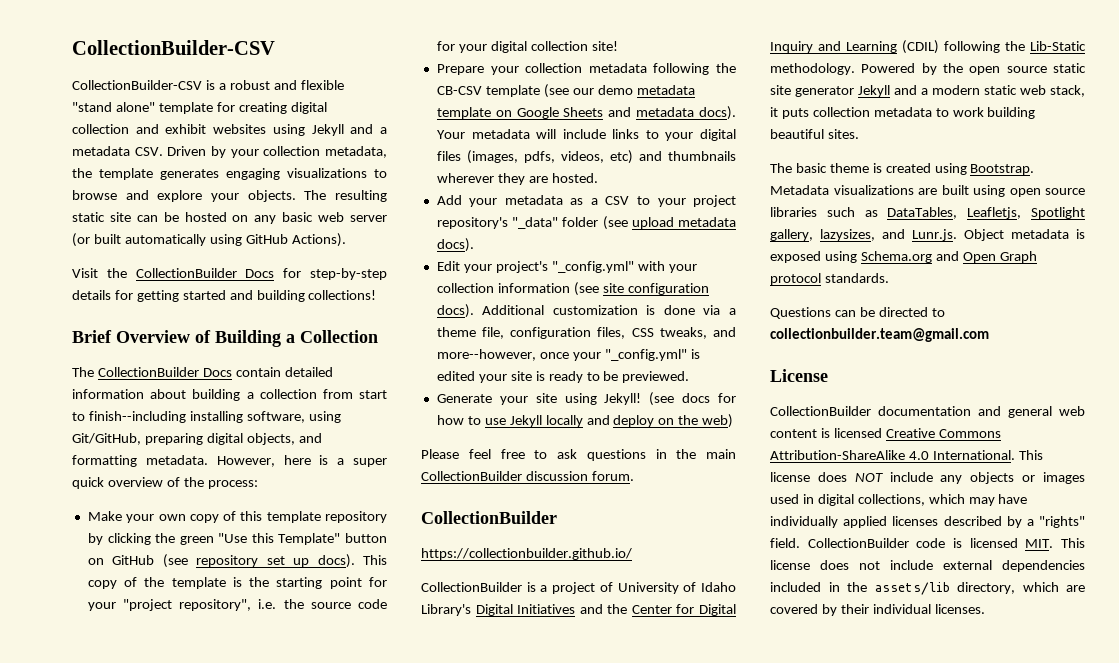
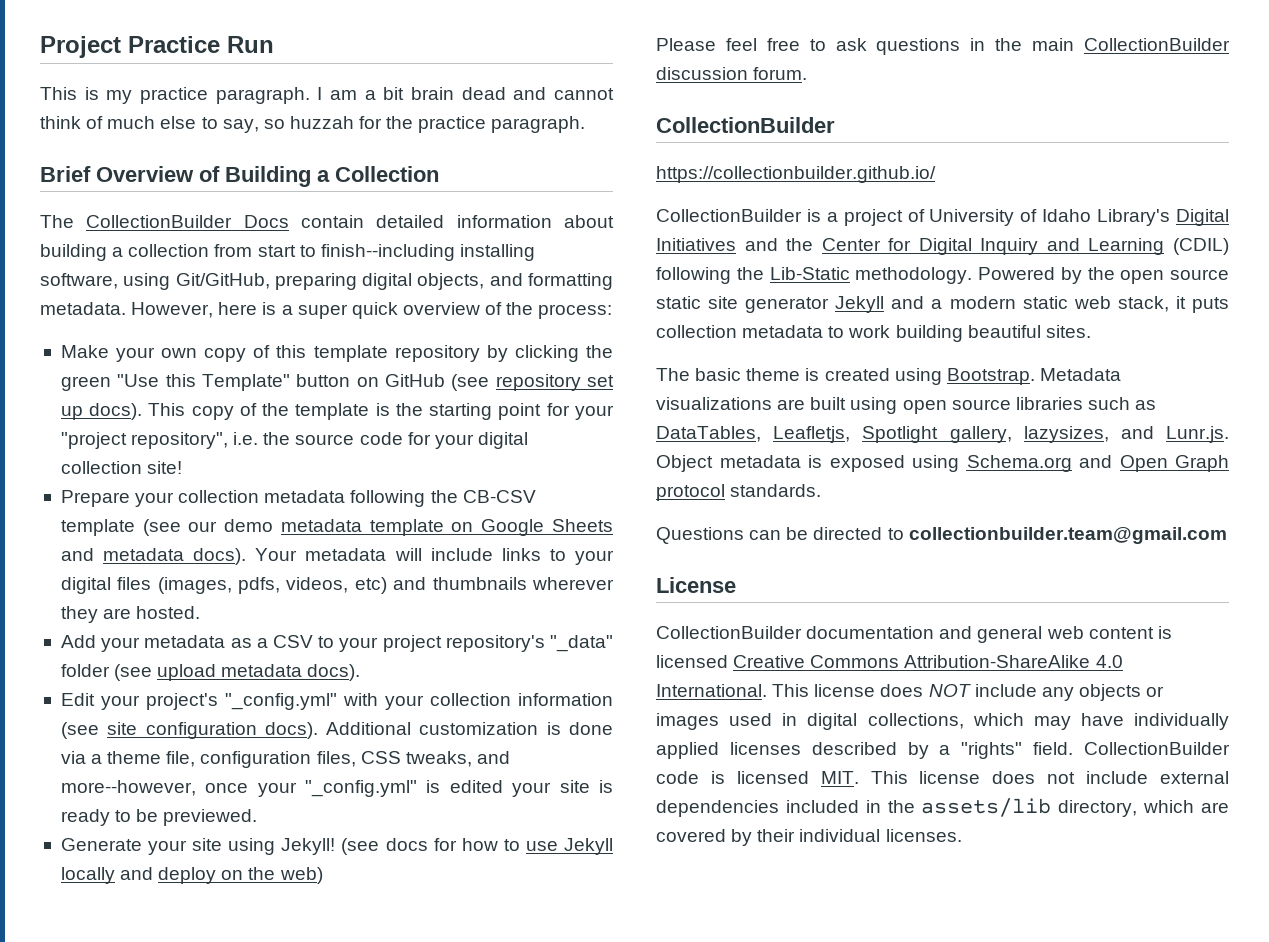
[72,40,275,55] [72,80,344,90] [72,102,327,114] [72,124,388,136] [72,146,387,158] [72,168,387,180] [72,190,387,202] [72,212,387,224] [72,233,346,247] [72,268,388,280] [72,290,377,302] CollectionBuilder-CSV // CollectionBuilder-CSV is a robust and flexible "stand alone" template for creating digital collection and exhibit websites using Jekyll and a metadata CSV. Driven by your collection metadata, the template generates engaging visualizations to browse and explore your objects. The resulting static site can be hosted on any basic web server (or built automatically using GitHub Actions). // Visit the CollectionBuilder Docs for step-by-step details for getting started and building collections! -> [40,36,274,58] [40,87,615,104] [40,116,586,133] Project Practice Run // This is my practice paragraph. I am a bit brain dead and cannot think of much else to say, so huzzah for the practice paragraph.

